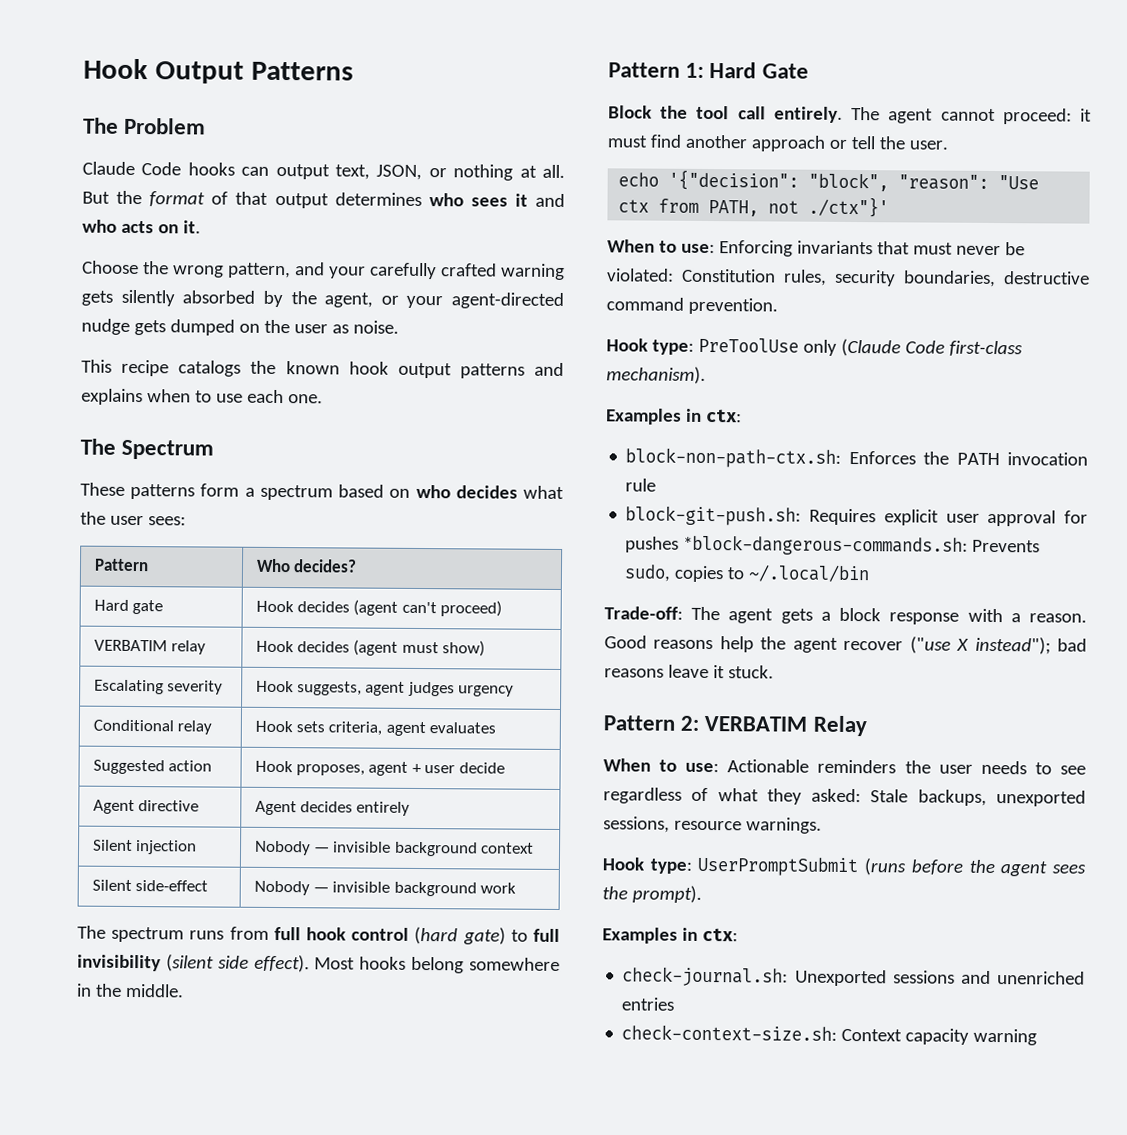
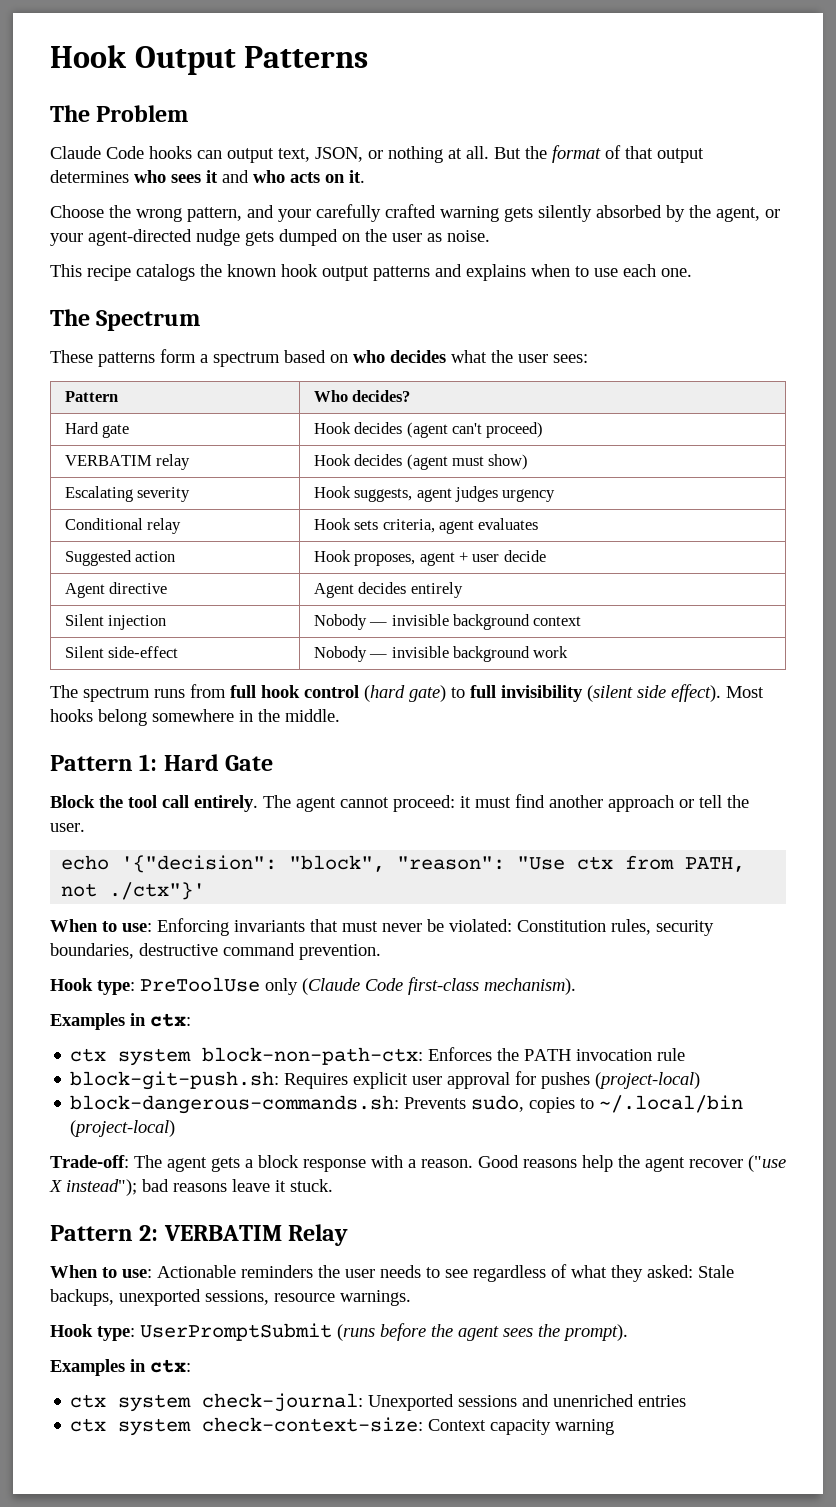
[625,447,842,468] block-non-path-ctx.sh: -> [70,1047,424,1066] ctx system block-non-path-ctx:
[683,534,969,556] *block-dangerous-commands.sh: -> [595,1072,701,1089] [70,1095,400,1114] (project-local) // block-dangerous-commands.sh:
(871, 573) none -> [70,1120,176,1137] (project-local)
[622,966,789,987] check-journal.sh: -> [70,1393,364,1412] ctx system check-journal:
[621,1024,838,1041] check-context-size.sh: -> [70,1417,424,1436] ctx system check-context-size:

